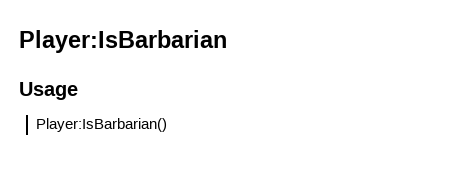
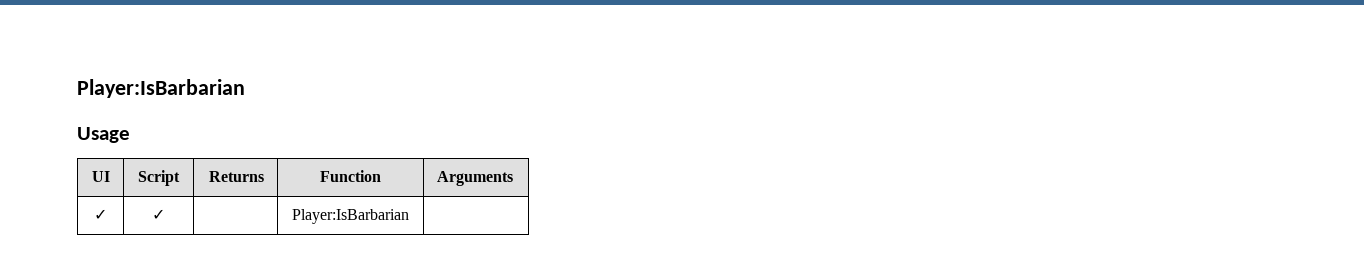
[36,118,168,132] // Player:IsBarbarian() -> [91,171,110,182] [138,170,180,186] [209,171,265,182] [320,170,381,182] [436,171,513,186] [94,209,107,220] [152,209,165,220] [292,209,409,224] // UI | Script | Returns | Function | Arguments // ✓ | ✓ | | Player:IsBarbarian |

